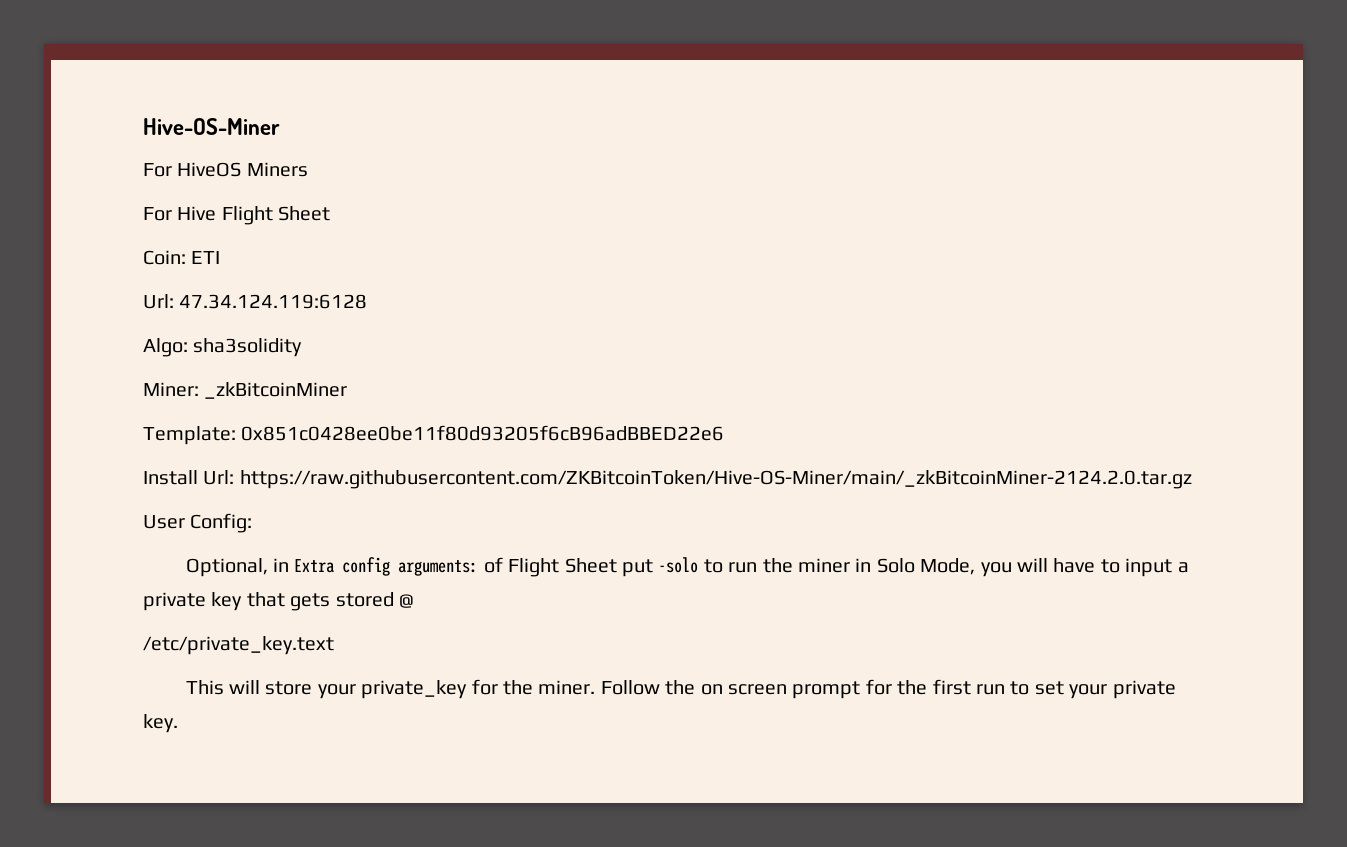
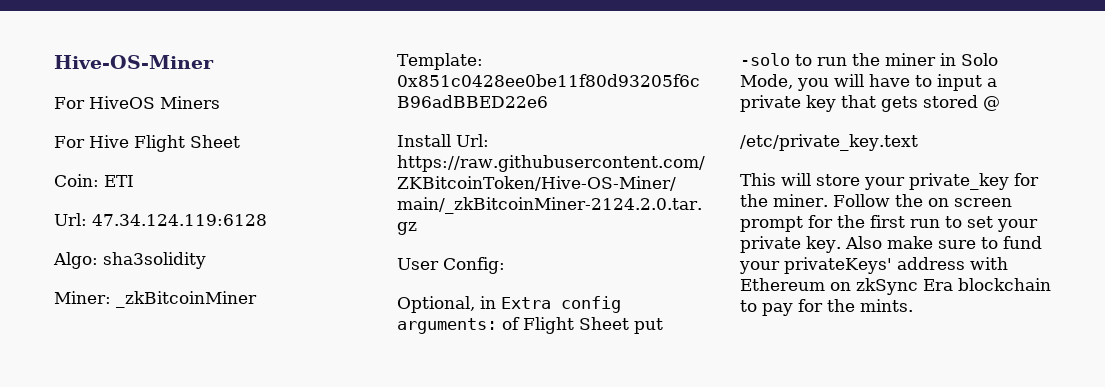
(178, 723) none -> [844,236,1042,249] [739,257,1008,274] [740,278,1051,295] [740,299,913,316] Also make sure to fund your privateKeys' address with Ethereum on zkSync Era blockchain to pay for the mints.

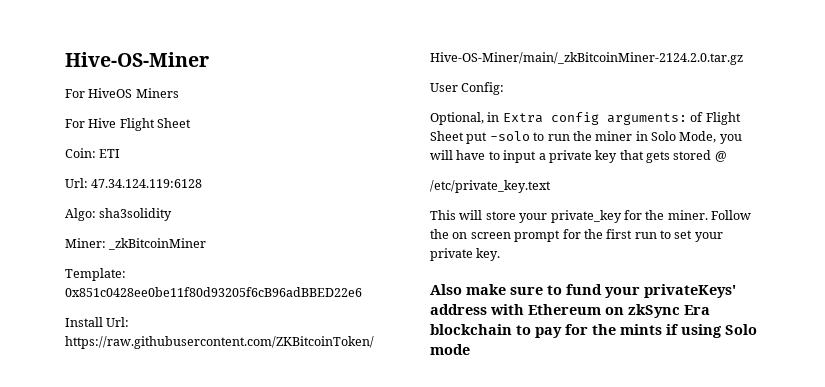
(841, 244) none -> (501, 254) //
[860,299,913,312] mints. -> [620,324,757,338] [430,344,470,355] mints if using Solo mode

